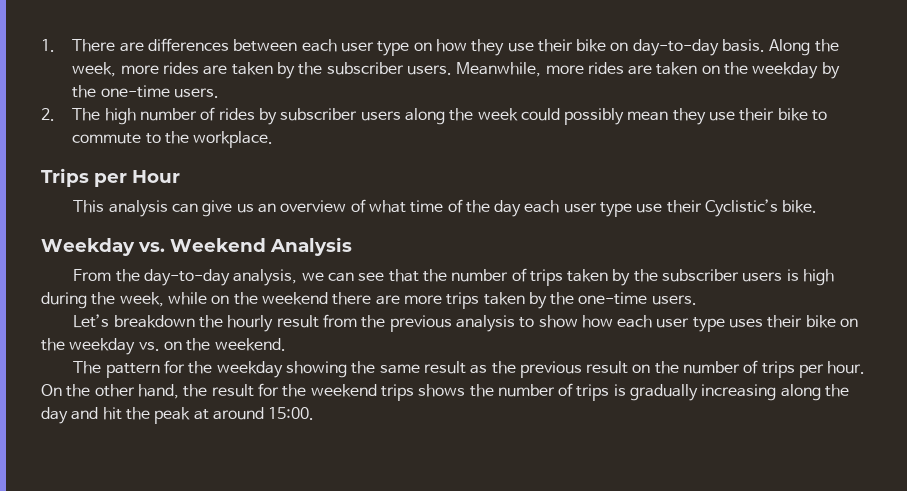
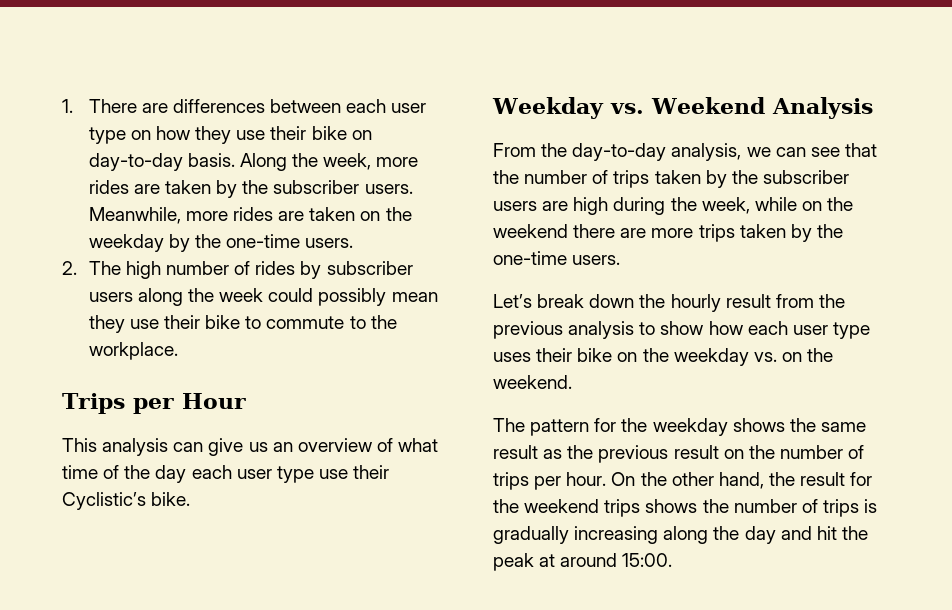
[786,269,799,281] is -> [542,201,569,211] are
[113,315,195,328] breakdown -> [537,294,635,308] break down
[285,361,347,378] showing -> [732,418,785,432] shows

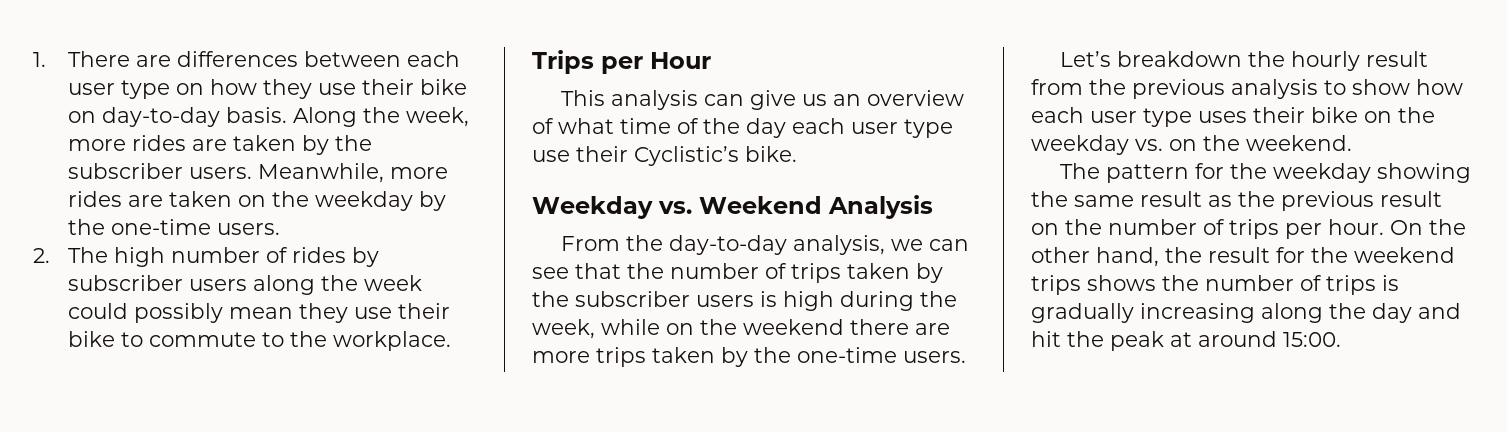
[542,201,569,211] are -> [760,291,777,307] is
[537,294,635,308] break down -> [1116,51,1242,67] breakdown
[732,418,785,432] shows -> [1376,163,1471,183] showing

